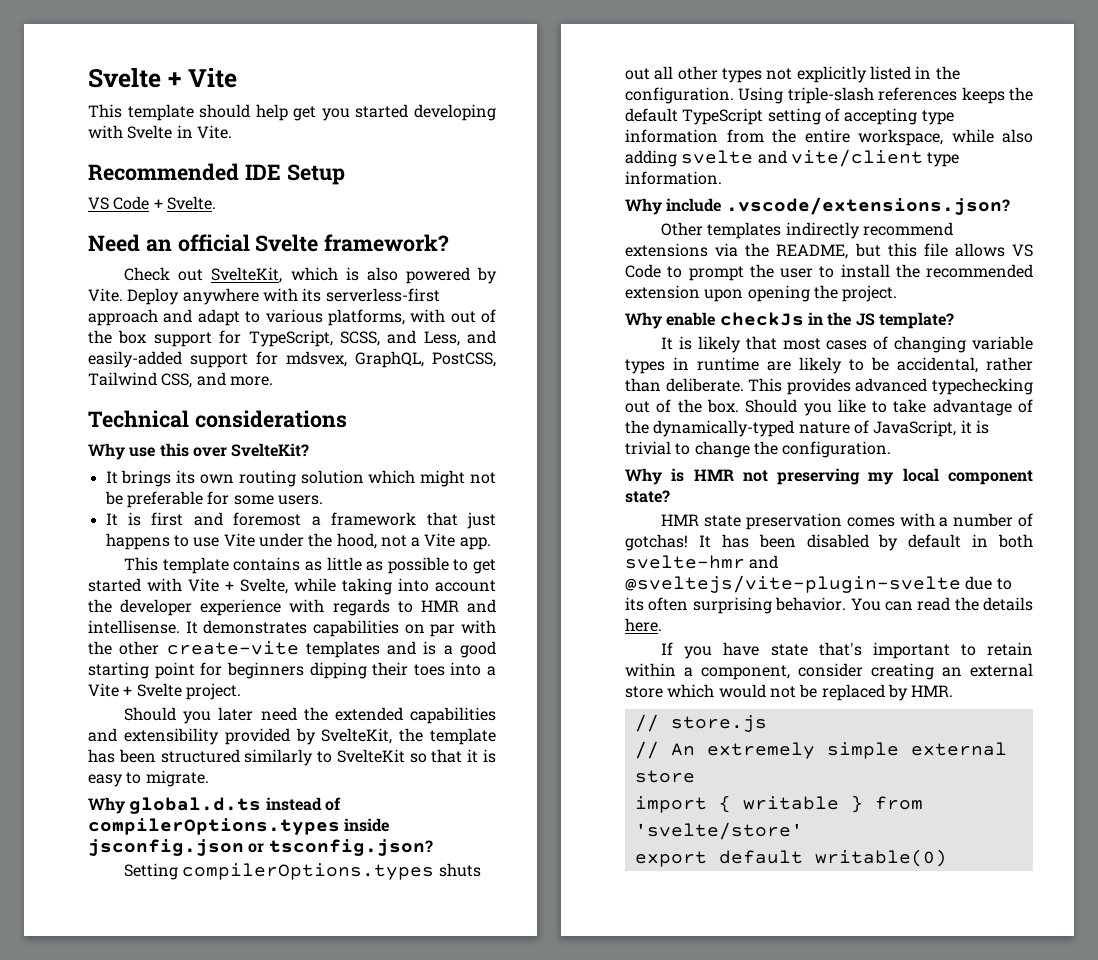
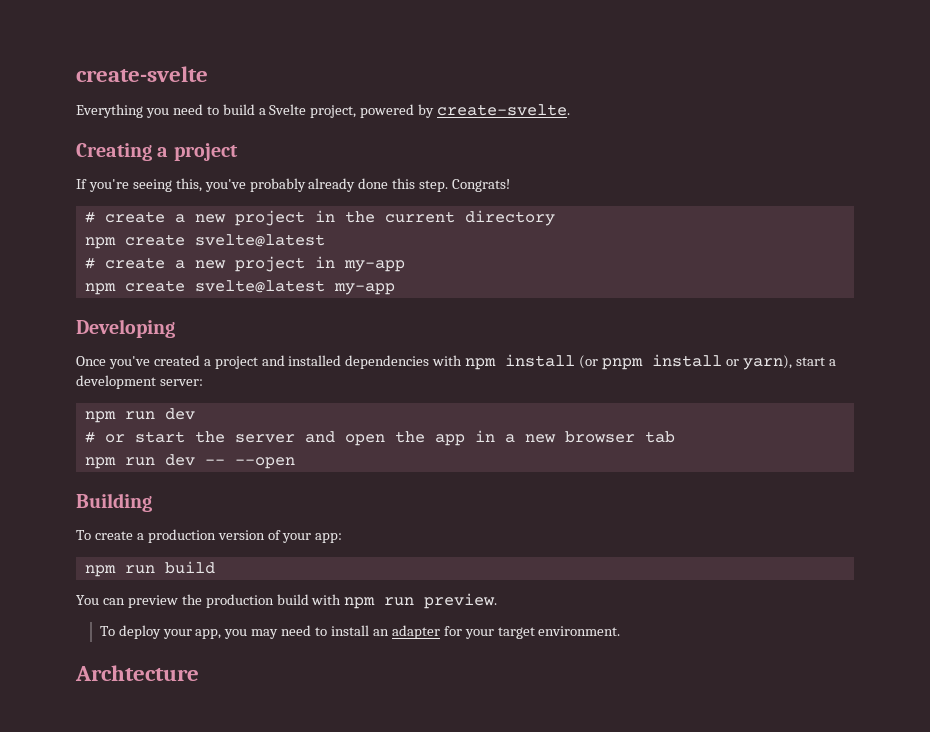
[88,67,237,88] [88,104,496,121] [88,125,232,139] [88,163,345,185] [88,196,216,210] [88,234,450,252] [124,267,497,284] [88,288,440,305] [88,309,496,326] [88,330,496,347] [88,351,496,368] [88,372,273,388] [88,410,347,428] [88,443,310,460] [105,470,497,487] [104,491,323,508] [105,512,497,529] [105,533,491,550] [124,557,497,574] [88,578,496,595] [88,599,497,616] [88,620,497,637] [88,641,496,658] [88,662,496,679] [88,683,241,700] [124,707,497,724] [88,728,496,745] [88,749,496,766] [88,770,209,787] [88,797,341,814] [88,818,390,835] [88,839,433,856] [124,863,481,880] [625,66,960,83] [625,87,1033,104] [625,108,954,125] [625,129,1033,146] [625,149,960,167] [625,171,722,185] [625,197,1010,215] [661,222,954,239] [625,243,1033,259] [625,264,1033,281] [625,285,898,302] [625,312,954,329] [661,336,1033,353] [625,357,1033,374] [625,378,1033,395] [625,399,1033,416] [625,420,989,437] [625,441,892,458] [625,468,1033,485] [625,490,670,503] [661,513,1033,530] [625,534,1033,551] [625,555,779,569] [625,575,1012,593] [625,597,1033,614] [625,618,662,632] [661,642,1033,659] [625,663,1033,680] [625,684,954,701] [634,714,767,732] [634,741,1007,759] [634,770,695,783] [634,795,923,813] [634,822,803,840] [634,849,947,867] Svelte + Vite // This template should help get you started developing with Svelte in Vite. // Recommended IDE Setup // VS Code + Svelte. // Need an official Svelte framework? // Check out SvelteKit, which is also powered by Vite. Deploy anywhere with its serverless-first approach and adapt to various platforms, with out of the box support for TypeScript, SCSS, and Less, and easily-added support for mdsvex, GraphQL, PostCSS, Tailwind CSS, and more. // Technical considerations // Why use this over SvelteKit? // It brings its own routing solution which might not be preferable for some users. // It is first and foremost a framework that just happens to use Vite under the hood, not a Vite app. // This template contains as little as possible to get started with Vite + Svelte, while taking into account the developer experience with regards to HMR and intellisense. It demonstrates capabilities on par with the other create-vite templates and is a good starting point for beginners dipping their toes into a Vite + Svelte project. // Should you later need the extended capabilities and extensibility provided by SvelteKit, the template has been structured similarly to SvelteKit so that it is easy to migrate. // Why global.d.ts instead of compilerOptions.types inside jsconfig.json or tsconfig.json? // Setting compilerOptions.types shuts out all other types not explicitly listed in the configuration. Using triple-slash references keeps the default TypeScript setting of accepting type information from the entire workspace, while also adding svelte and vite/client type information. // Why include .vscode/extensions.json? // Other templates indirectly recommend extensions via the README, but this file allows VS Code to prompt the user to install the recommended extension upon opening the project. // Why enable checkJs in the JS template? // It is likely that most cases of changing variable types in runtime are likely to be accidental, rather than deliberate. This provides advanced typechecking out of the box. Should you like to take advantage of the dynamically-typed nature of JavaScript, it is trivial to change the configuration. // Why is HMR not preserving my local component state? // HMR state preservation comes with a number of gotchas! It has been disabled by default in both svelte-hmr and @sveltejs/vite-plugin-svelte due to its often surprising behavior. You can read the details here. // If you have state that's important to retain within a component, consider creating an external store which would not be replaced by HMR. // // store.js // // An extremely simple external store // import { writable } from 'svelte/store' // export default writable(0) -> [76,66,208,82] [76,104,571,118] [76,143,238,161] [76,178,511,192] [84,210,555,226] [84,234,325,249] [84,256,405,272] [84,280,395,295] [76,319,175,338] [76,354,836,370] [76,375,203,389] [84,408,195,423] [84,430,675,446] [84,454,295,469] [76,493,152,512] [76,529,343,543] [84,561,215,577] [76,593,498,609] [99,625,621,639] [75,665,199,681] create-svelte // Everything you need to build a Svelte project, powered by create-svelte. // Creating a project // If you're seeing this, you've probably already done this step. Congrats! // # create a new project in the current directory // npm create svelte@latest // # create a new project in my-app // npm create svelte@latest my-app // Developing // Once you've created a project and installed dependencies with npm install (or pnpm install or yarn), start a development server: // npm run dev // # or start the server and open the app in a new browser tab // npm run dev -- --open // Building // To create a production version of your app: // npm run build // You can preview the production build with npm run preview. // To deploy your app, you may need to install an adapter for your target environment. // Archtecture

